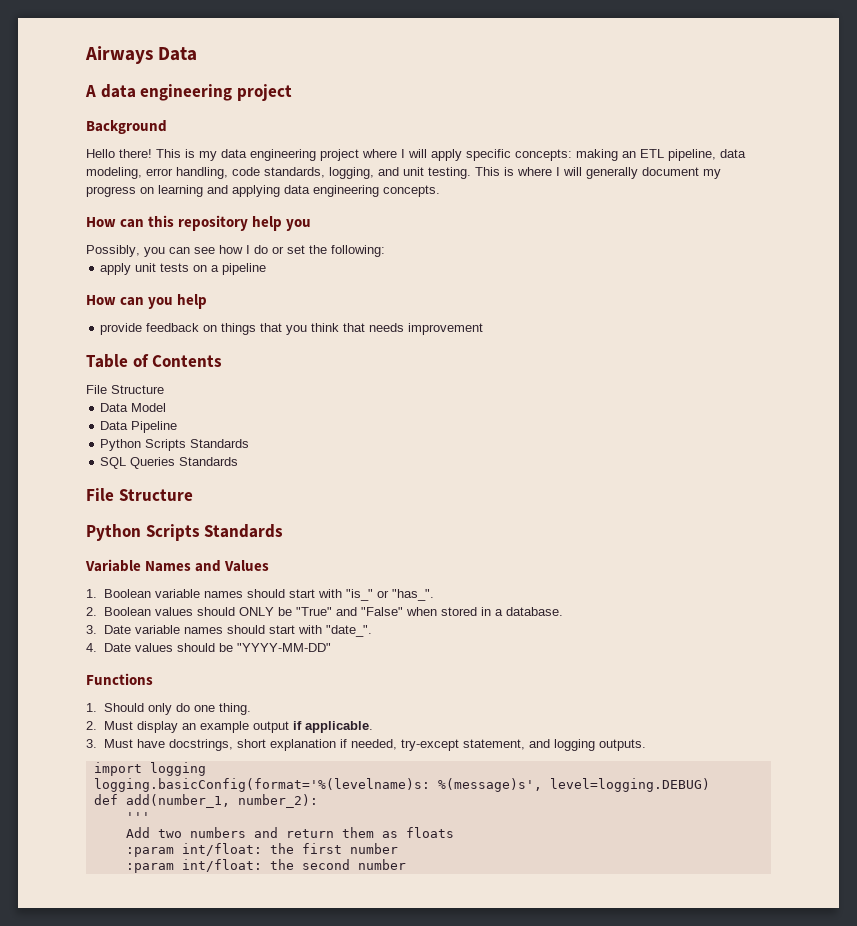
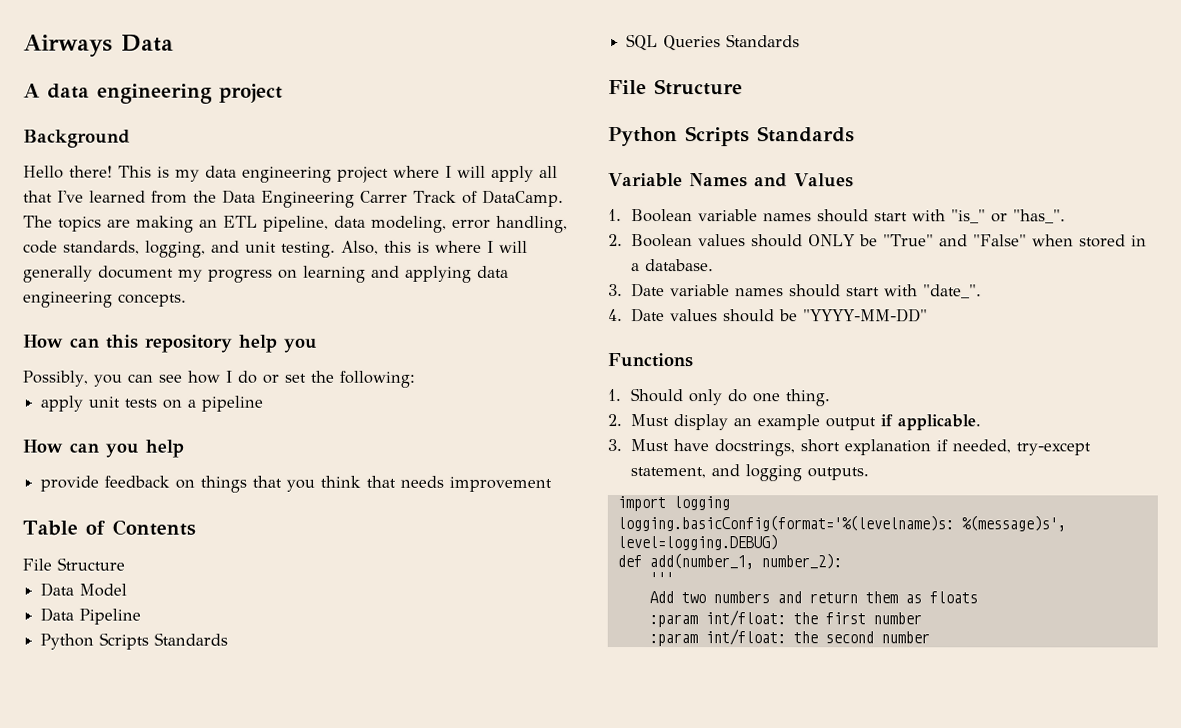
[466,149,572,161] specific concepts: -> [539,165,558,178] [23,189,564,208] [23,215,131,232] all that I've learned from the Data Engineering Carrer Track of DataCamp. The topics are
[475,167,500,176] This -> [341,240,412,255] Also, this

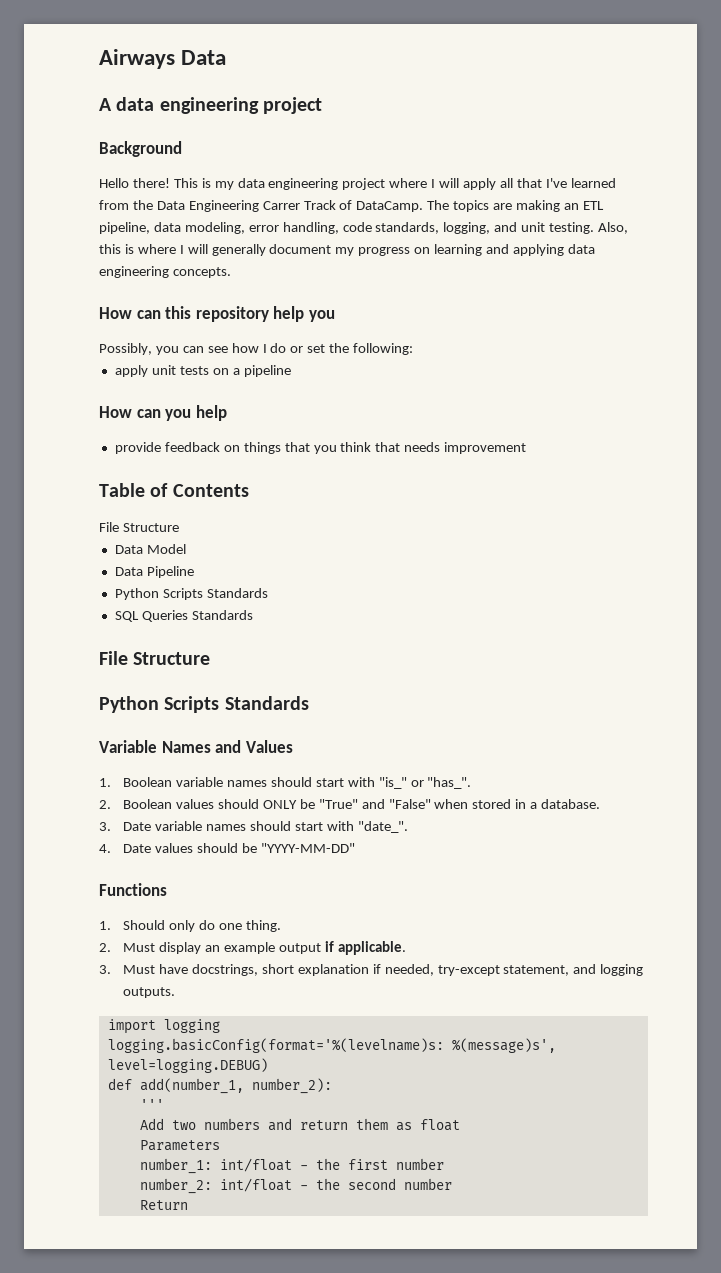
[928,591,978,604] [648,610,786,628] floats // :param int/float: -> [419,1119,460,1131] [139,1140,220,1151] [139,1158,308,1174] float // Parameters // number_1: int/float -
[648,629,786,647] :param int/float: -> [139,1178,308,1194] number_2: int/float -
(930, 637) none -> [139,1200,188,1210] // Return

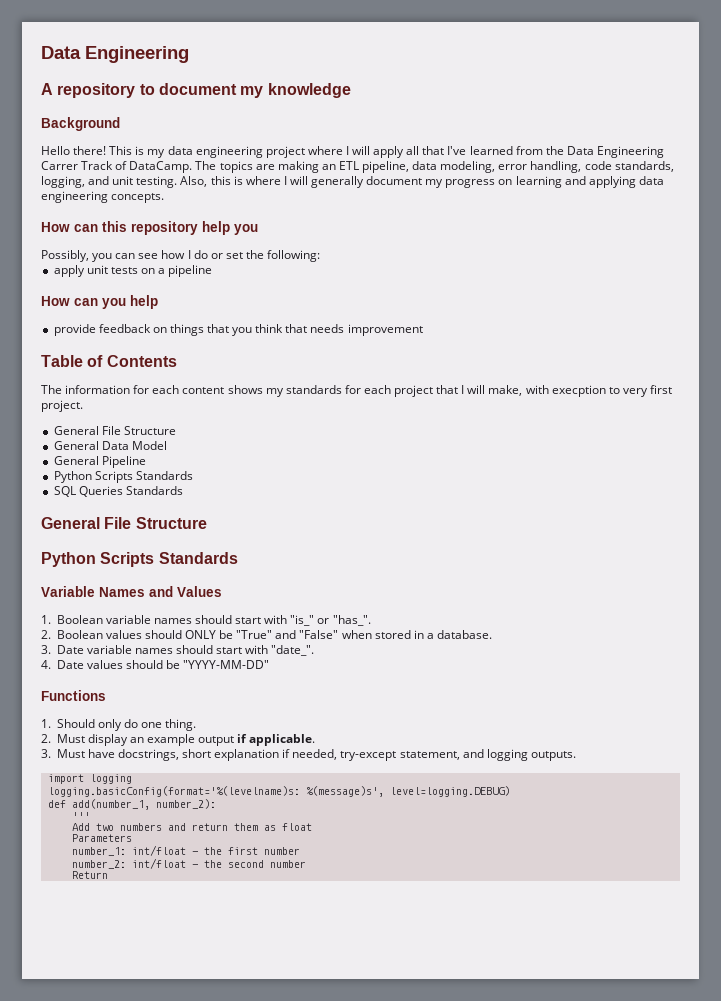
[99,49,227,69] Airways Data -> [41,46,189,63] Data Engineering
[116,97,322,114] data engineering project -> [57,83,351,98] repository to document my knowledge
[99,522,179,532] File Structure // -> [41,385,672,397] [41,400,83,412] [53,426,176,435] [53,441,99,450] The information for each content shows my standards for each project that I will make, with execption to very first project. // General File Structure // General
[114,567,143,576] Data -> [53,456,99,465] General
(253, 615) none -> [41,517,100,529] General

